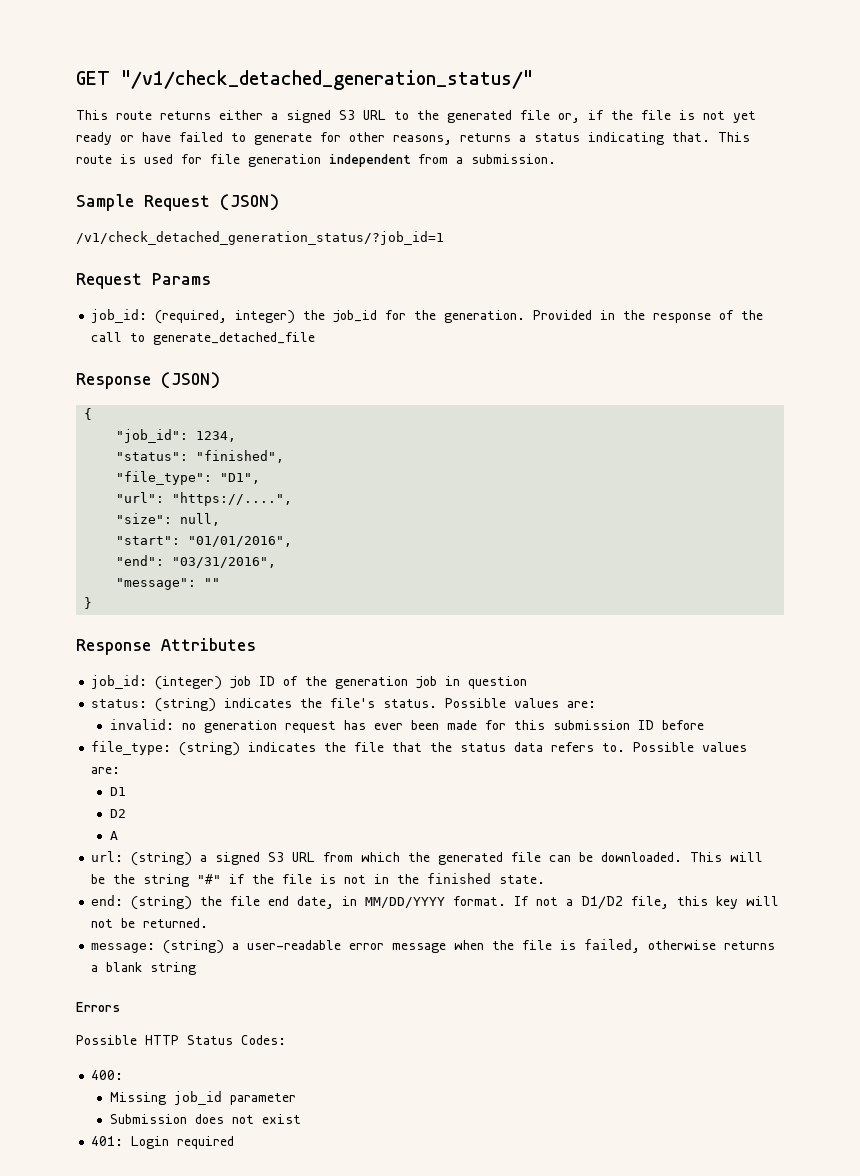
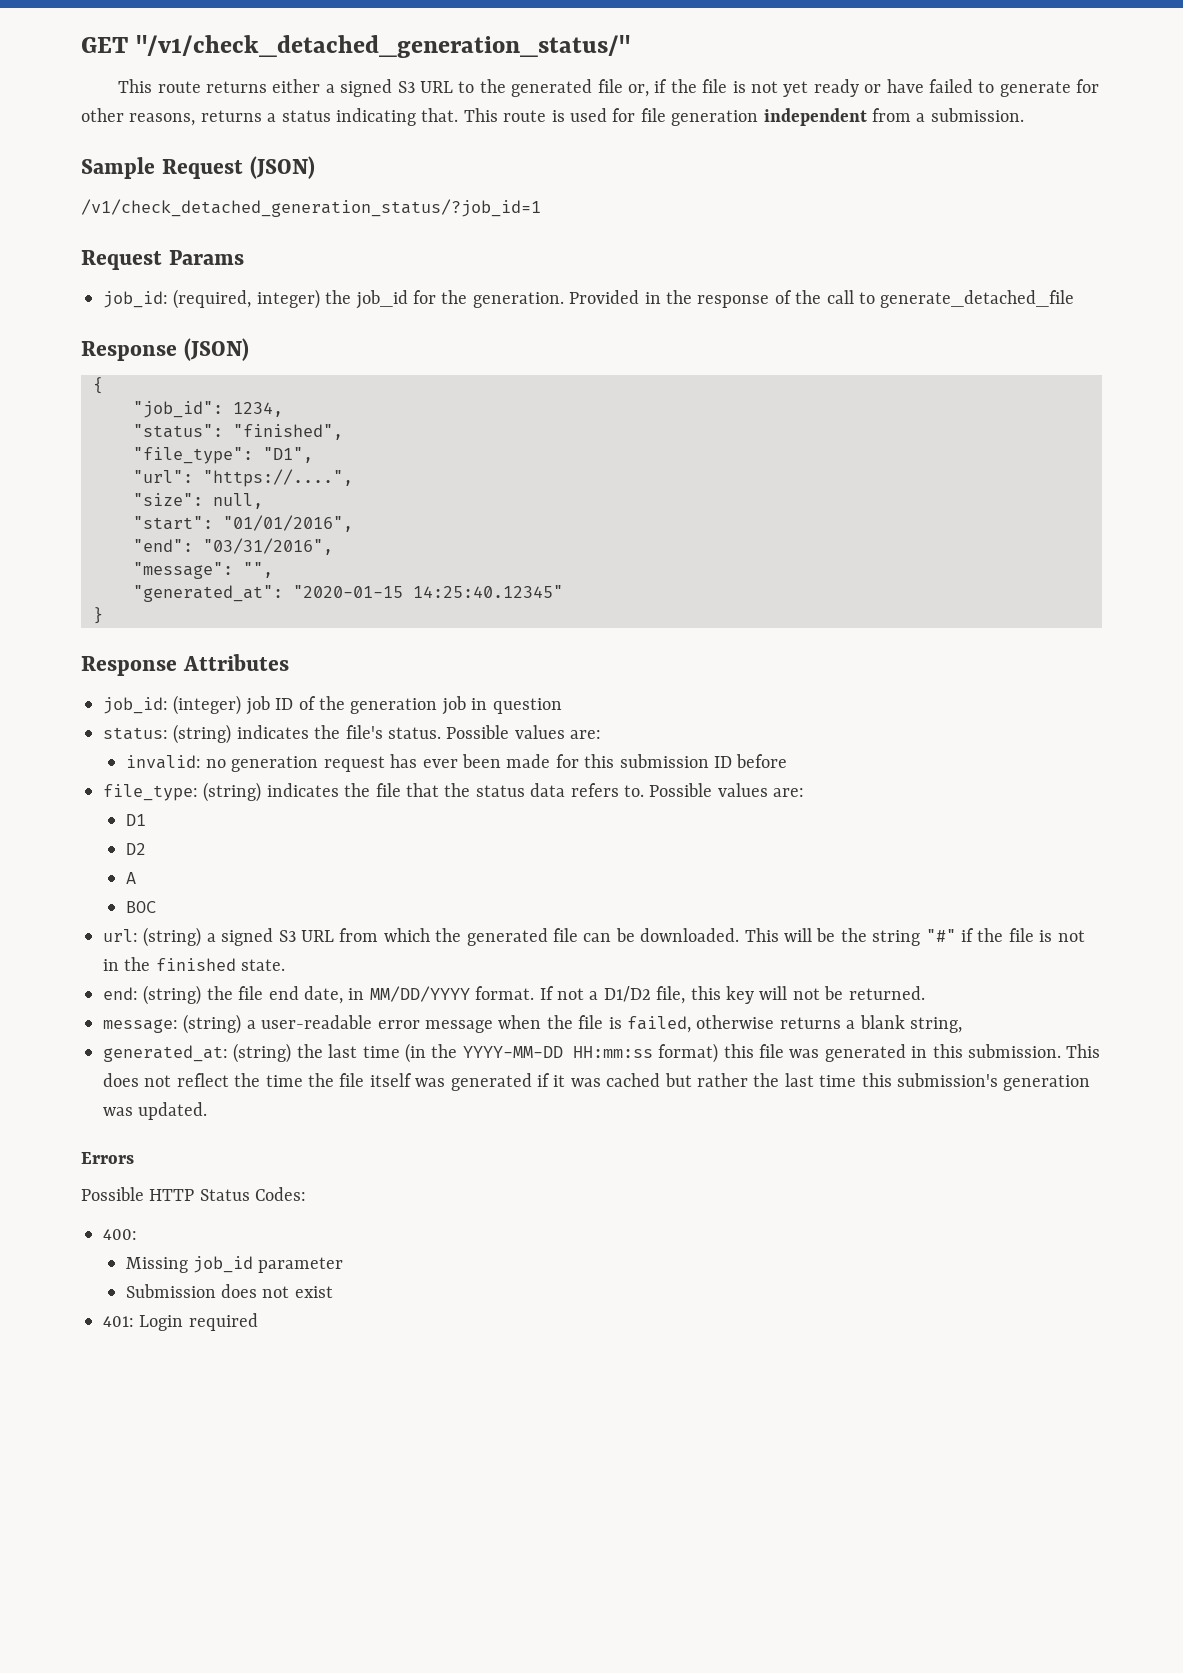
[204,578,221,587] "" -> [243,562,273,578] [133,585,563,602] "", // "generated_at": "2020-01-15 14:25:40.12345"
(118, 835) none -> [125,901,156,913] // BOC
[150,962,197,975] string -> [909,1017,962,1033] [103,1043,1101,1063] [103,1073,1091,1091] [103,1102,208,1120] string, // generated_at: (string) the last time (in the YYYY-MM-DD HH:mm:ss format) this file was generated in this submission. This does not reflect the time the file itself was generated if it was cached but rather the last time this submission's generation was updated.

